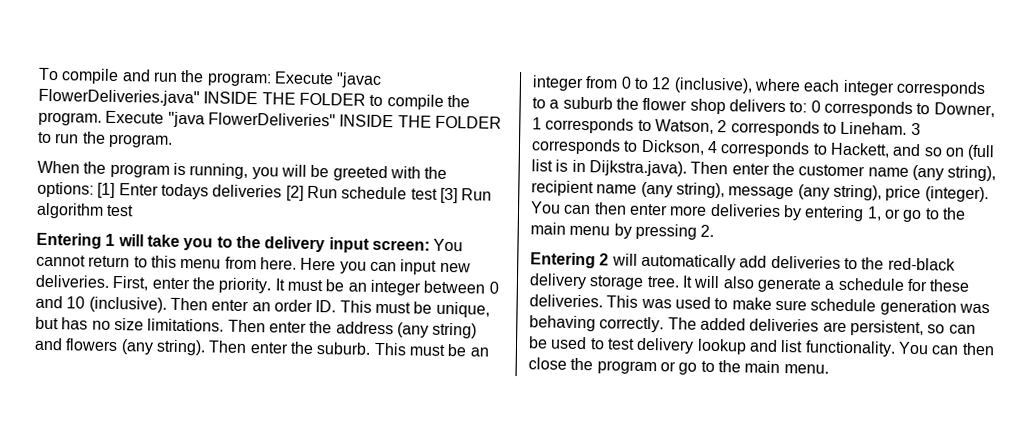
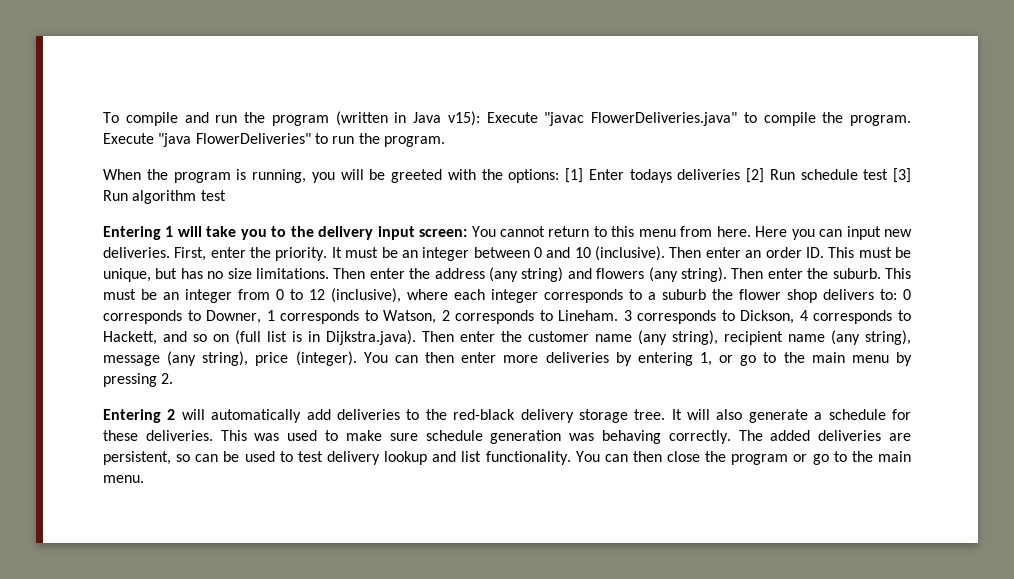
[206,71,383,88] [38,88,366,107] program: Execute "javac FlowerDeliveries.java" INSIDE THE FOLDER -> [271,111,737,126] program (written in Java v15): Execute "javac FlowerDeliveries.java"
[339,114,502,129] INSIDE THE FOLDER -> (311, 138) none

